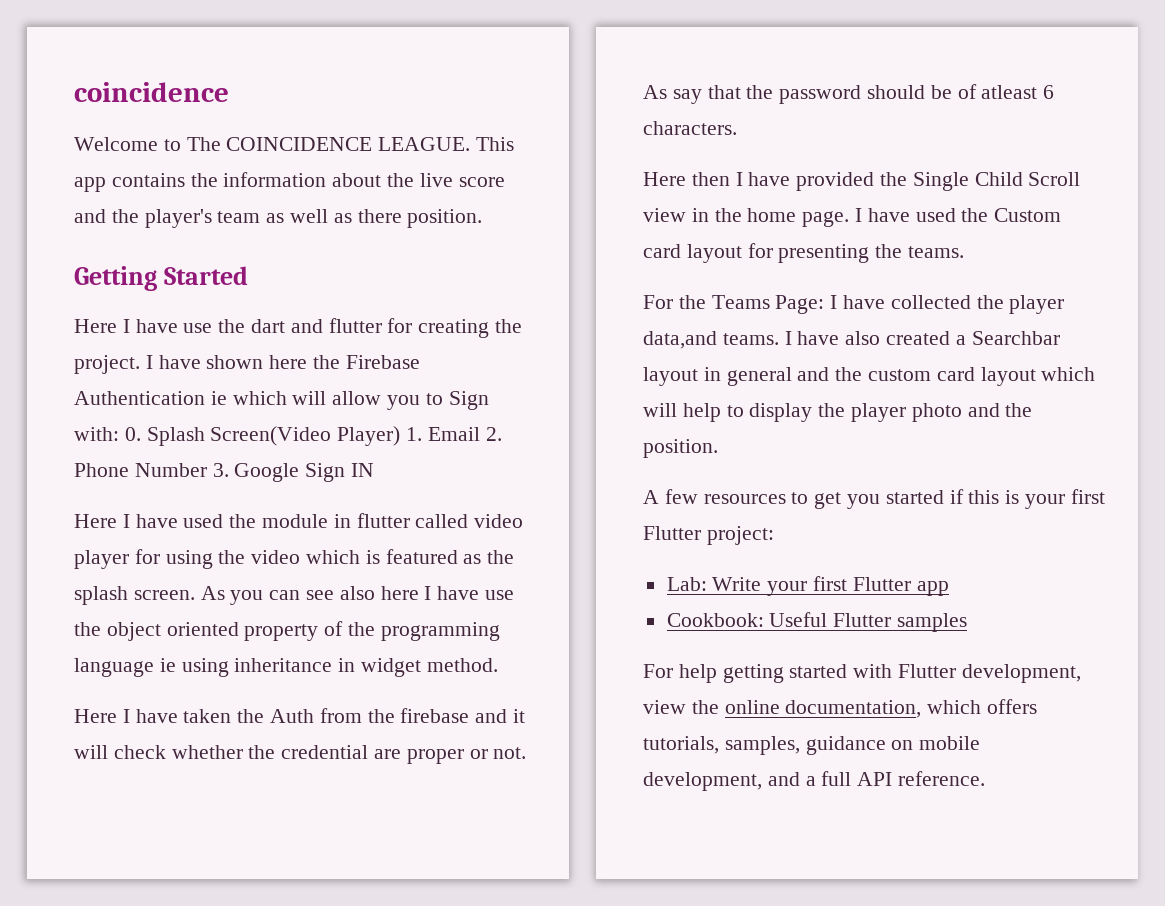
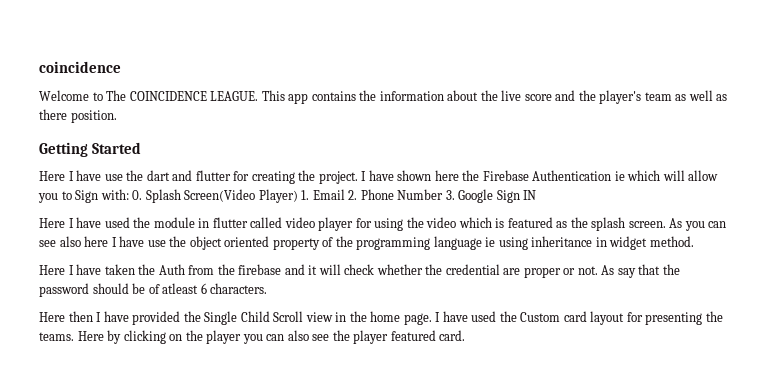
[643,295,1065,314] [643,331,1060,349] [643,367,1096,386] [643,403,1033,422] [643,439,718,458] [643,489,1105,509] [643,526,774,545] [666,576,949,596] [666,612,968,632] [643,664,1081,683] [643,699,1038,718] [643,736,981,755] [643,771,986,791] // For the Teams Page: I have collected the player data,and teams. I have also created a Searchbar layout in general and the custom card layout which will help to display the player photo and the position. // A few resources to get you started if this is your first Flutter project: // Lab: Write your first Flutter app // Cookbook: Useful Flutter samples // For help getting started with Flutter development, view the online documentation, which offers tutorials, samples, guidance on mobile development, and a full API reference. -> [77,330,466,344] Here by clicking on the player you can also see the player featured card.

